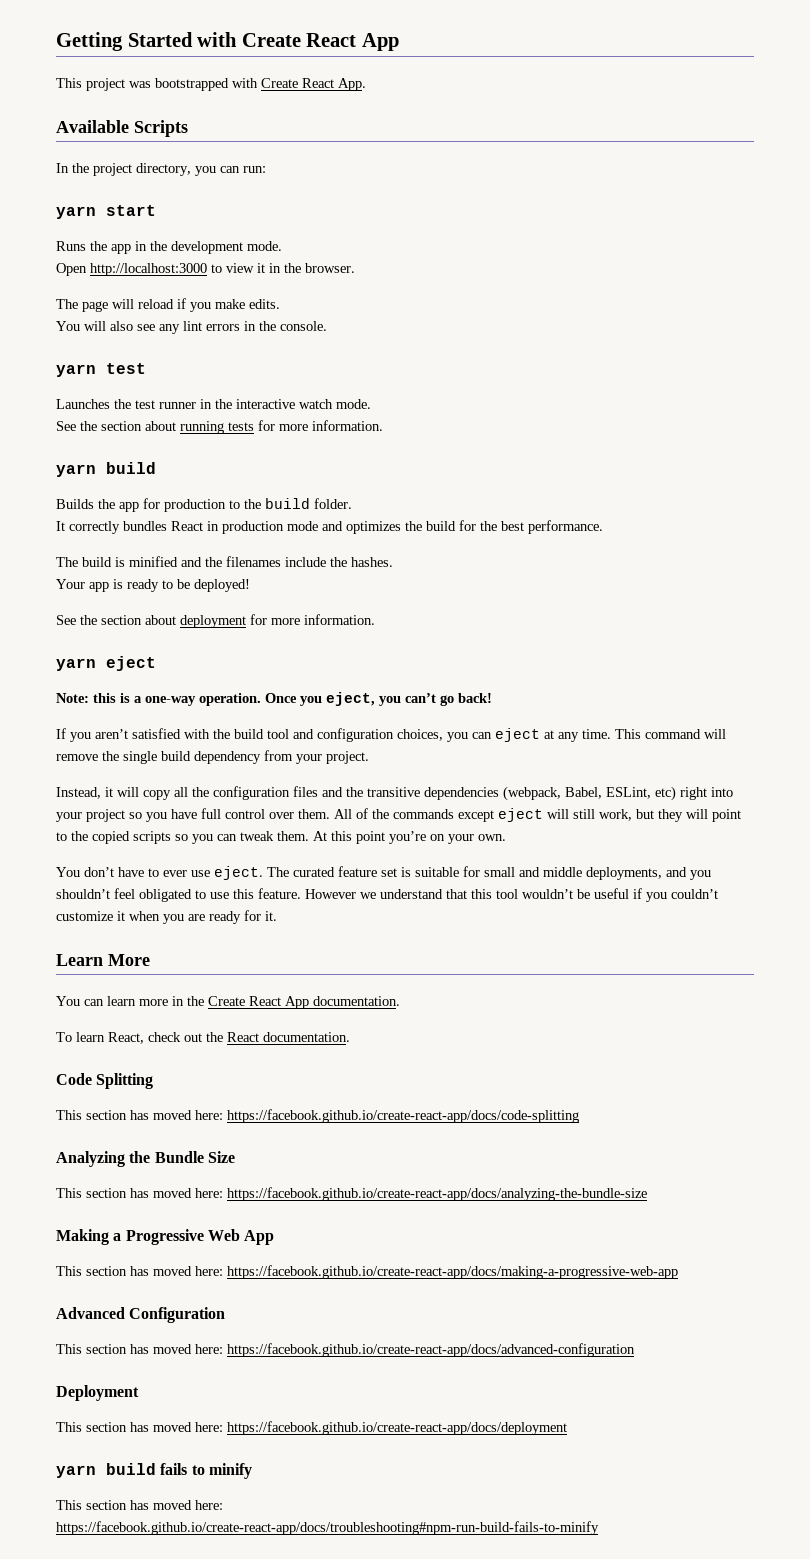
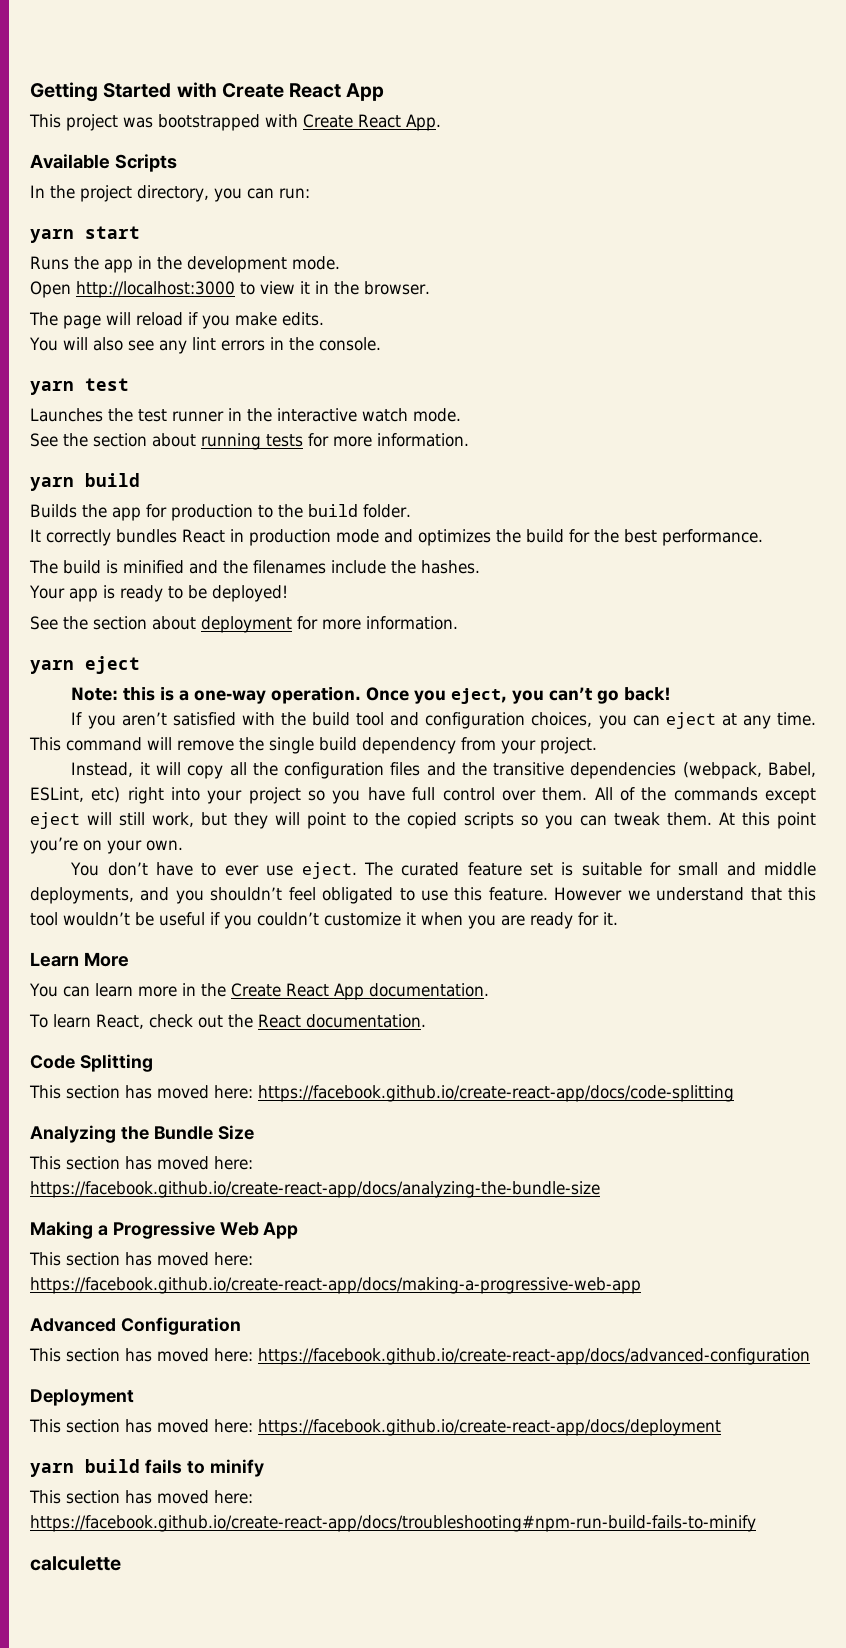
(599, 1528) none -> [30,1556,121,1571] // calculette

